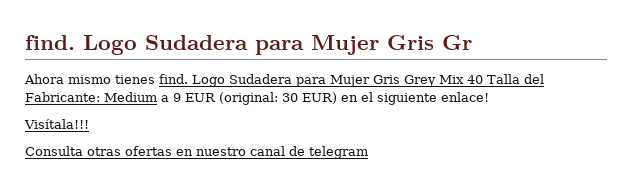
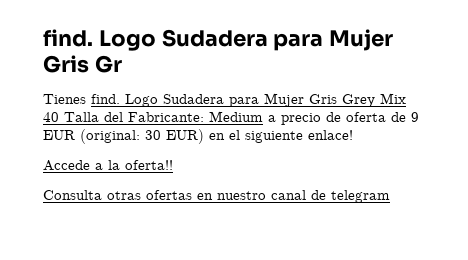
[24,74,155,84] Ahora mismo tienes -> [43,94,86,104] Tienes
(169, 98) none -> [281,112,406,125] precio de oferta de
[24,119,89,129] Visítala!!! -> [43,160,173,171] Accede a la oferta!!

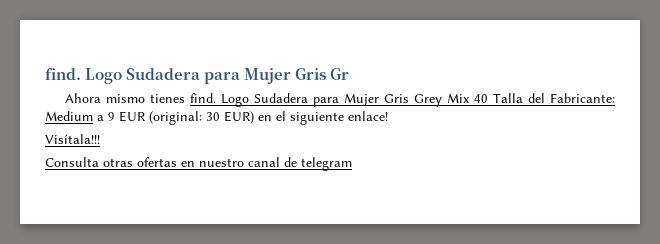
[43,94,86,104] Tienes -> [64,93,185,103] Ahora mismo tienes
[281,112,406,125] precio de oferta de -> (104, 118) none
[43,160,173,171] Accede a la oferta!! -> [45,134,100,144] Visítala!!!

